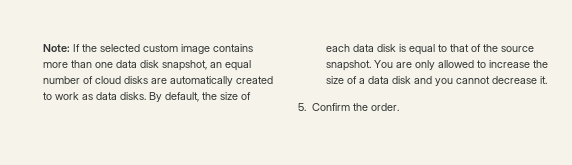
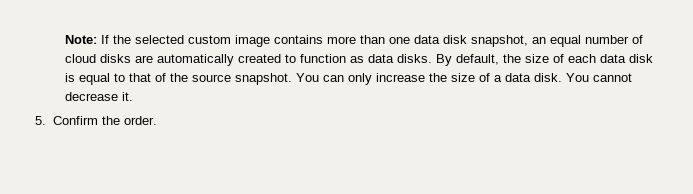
[55,92,80,100] work -> [299,54,346,63] function
[396,60,487,70] are only allowed to -> [322,73,372,85] can only
[392,76,454,86] disk and you -> [533,73,589,82] disk. You

